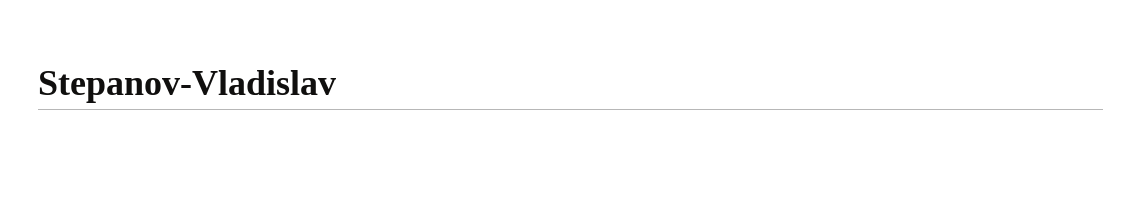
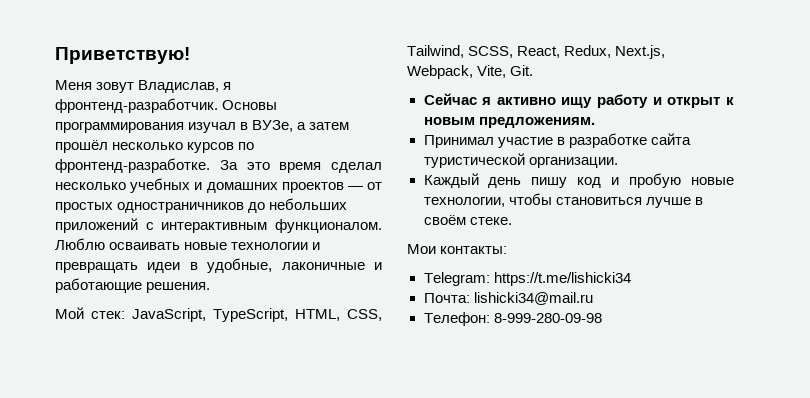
[38,70,336,103] Stepanov-Vladislav -> [55,47,190,64] [55,80,232,93] [55,98,278,113] [55,120,350,133] [55,140,255,153] [55,158,382,173] [55,178,382,193] [55,198,348,213] [55,218,382,233] [55,238,321,250] [55,258,382,273] [55,278,211,293] [55,307,382,322] [407,45,666,59] [407,65,534,79] [423,93,734,108] [423,117,595,128] [423,133,691,148] [423,153,618,168] [423,173,734,188] [423,193,703,208] [423,215,512,225] [407,244,508,254] [423,272,631,286] [423,292,593,305] [423,312,602,326] Приветствую! // Меня зовут Владислав, я фронтенд-разработчик. Основы программирования изучал в ВУЗе, а затем прошёл несколько курсов по фронтенд-разработке. За это время сделал несколько учебных и домашних проектов — от простых одностраничников до небольших приложений с интерактивным функционалом. Люблю осваивать новые технологии и превращать идеи в удобные, лаконичные и работающие решения. // Мой стек: JavaScript, TypeScript, HTML, CSS, Tailwind, SCSS, React, Redux, Next.js, Webpack, Vite, Git. // Сейчас я активно ищу работу и открыт к новым предложениям. // Принимал участие в разработке сайта туристической организации. // Каждый день пишу код и пробую новые технологии, чтобы становиться лучше в своём стеке. // Мои контакты: // Telegram: https://t.me/lishicki34 // Почта: lishicki34@mail.ru // Телефон: 8-999-280-09-98

